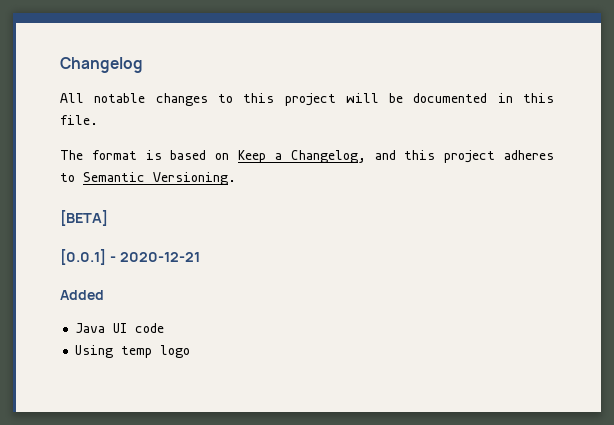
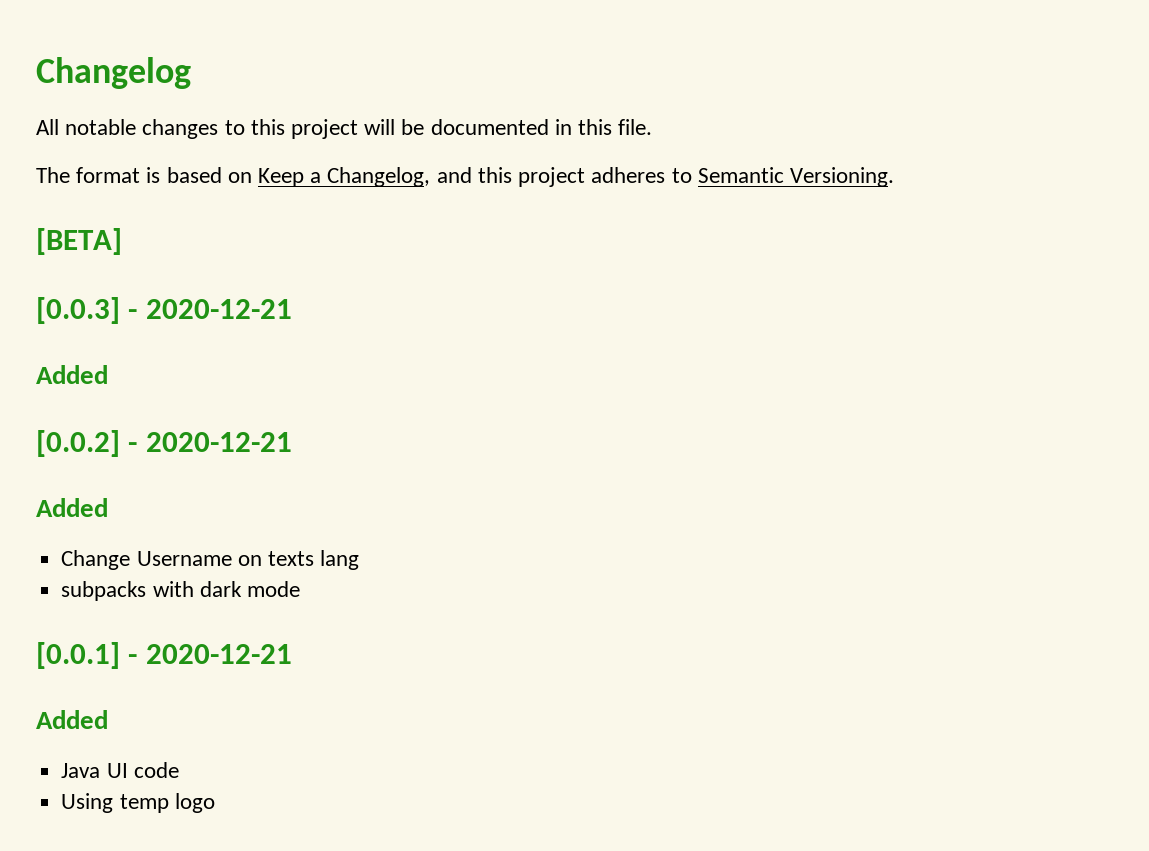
(108, 218) none -> [36,297,292,324] [36,365,108,384] [36,430,292,457] [36,498,108,517] [61,550,360,570] [61,581,300,601] // [0.0.3] - 2020-12-21 // Added // [0.0.2] - 2020-12-21 // Added // Change Username on texts lang // subpacks with dark mode

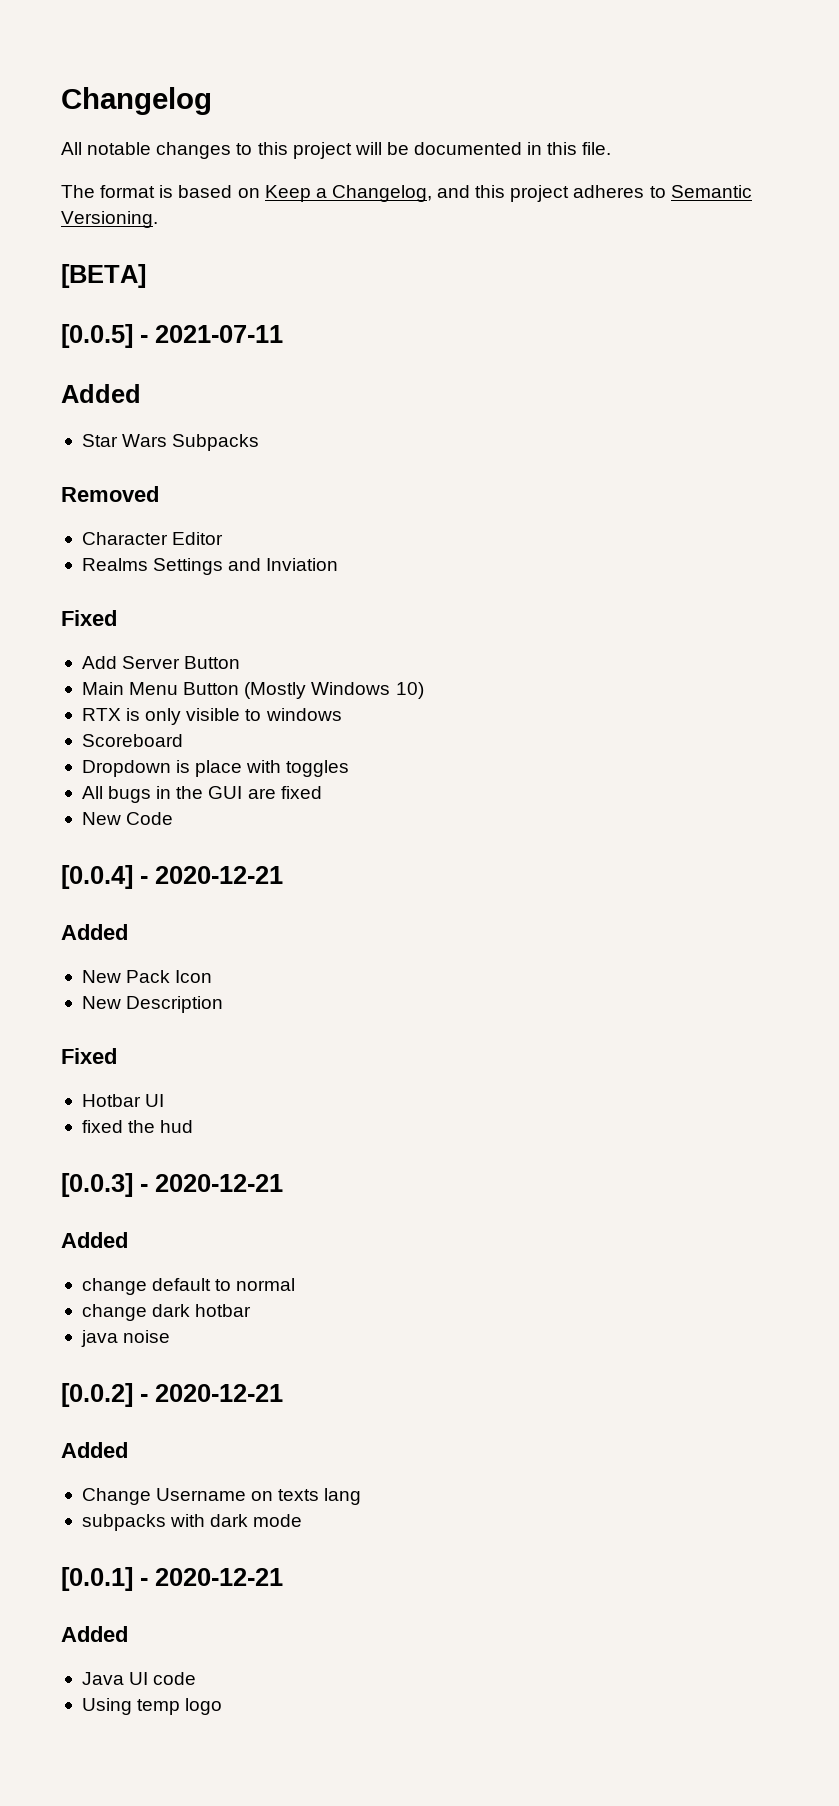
[36,297,292,324] [36,365,108,384] [0.0.3] - 2020-12-21 // Added -> [61,324,283,348] [61,384,141,403] [81,434,260,451] [61,486,159,502] [81,532,224,545] [81,558,339,575] [61,610,117,626] [81,656,241,669] [81,682,424,699] [81,708,342,725] [81,734,183,747] [81,760,350,777] [81,786,322,803] [81,812,174,825] [61,865,283,889] [61,924,128,940] [81,970,213,983] [81,996,224,1013] [61,1048,117,1064] [81,1094,165,1107] [81,1120,194,1133] [61,1173,283,1197] [61,1232,128,1248] [81,1278,296,1295] [81,1304,252,1321] [80,1330,171,1347] [0.0.5] - 2021-07-11 // Added // Star Wars Subpacks // Removed // Character Editor // Realms Settings and Inviation // Fixed // Add Server Button // Main Menu Button (Mostly Windows 10) // RTX is only visible to windows // Scoreboard // Dropdown is place with toggles // All bugs in the GUI are fixed // New Code // [0.0.4] - 2020-12-21 // Added // New Pack Icon // New Description // Fixed // Hotbar UI // fixed the hud // [0.0.3] - 2020-12-21 // Added // change default to normal // change dark hotbar // java noise

